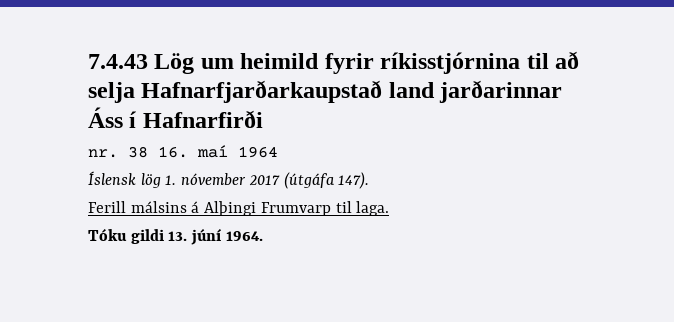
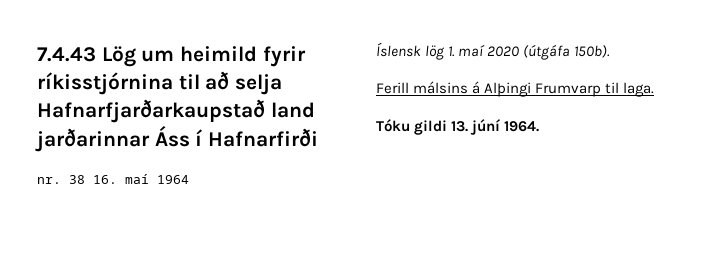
[181,172,370,189] nóvember 2017 (útgáfa 147). -> [458,44,611,60] maí 2020 (útgáfa 150b).

